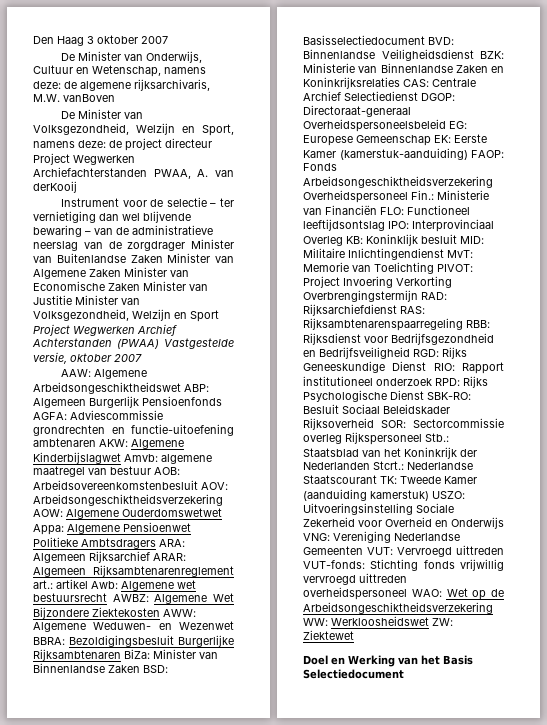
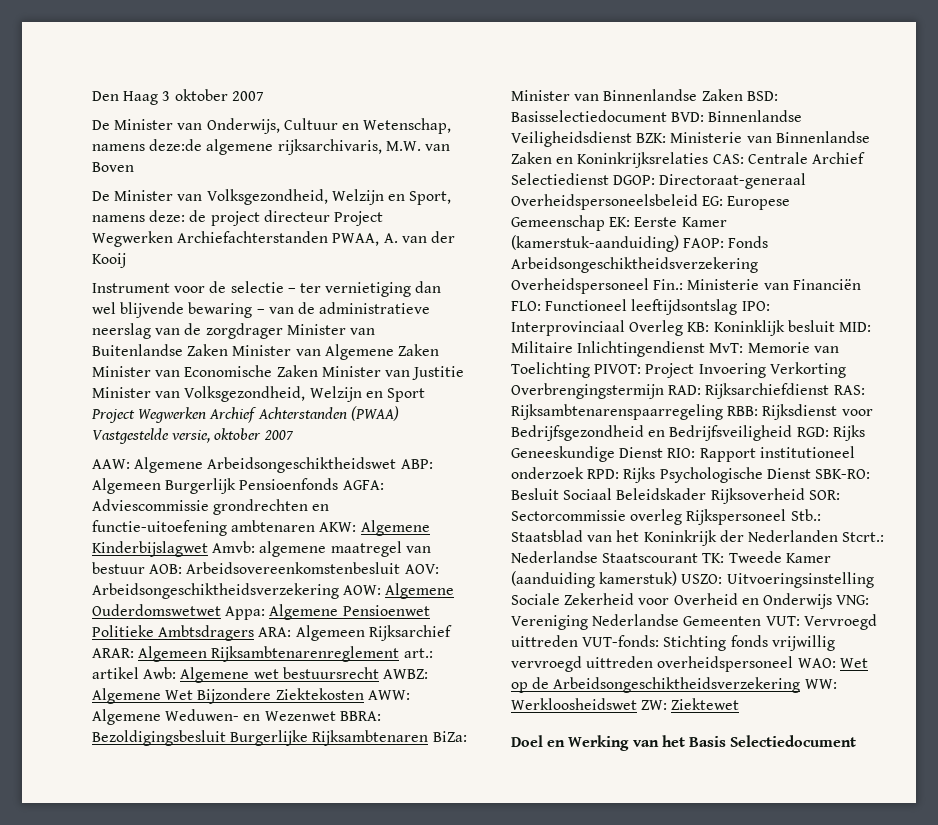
[33,81,77,89] deze: de -> [149,139,203,151] deze:de
[63,94,115,102] vanBoven -> [424,144,450,151] [92,162,134,172] van Boven
[33,181,77,193] derKooij -> [430,231,455,243] [92,253,126,268] der Kooij

